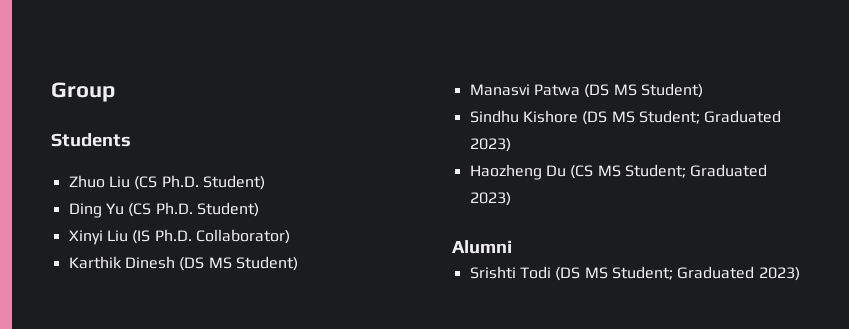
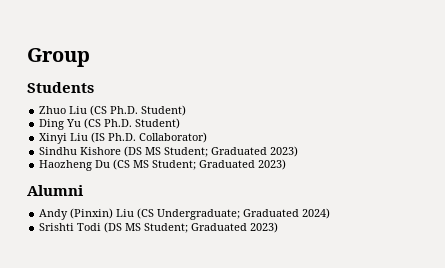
[68,256,298,271] [469,83,703,98] // Karthik Dinesh (DS MS Student) // Manasvi Patwa (DS MS Student) -> (208, 137) none
(512, 247) none -> [39,208,331,220] // Andy (Pinxin) Liu (CS Undergraduate; Graduated 2024)

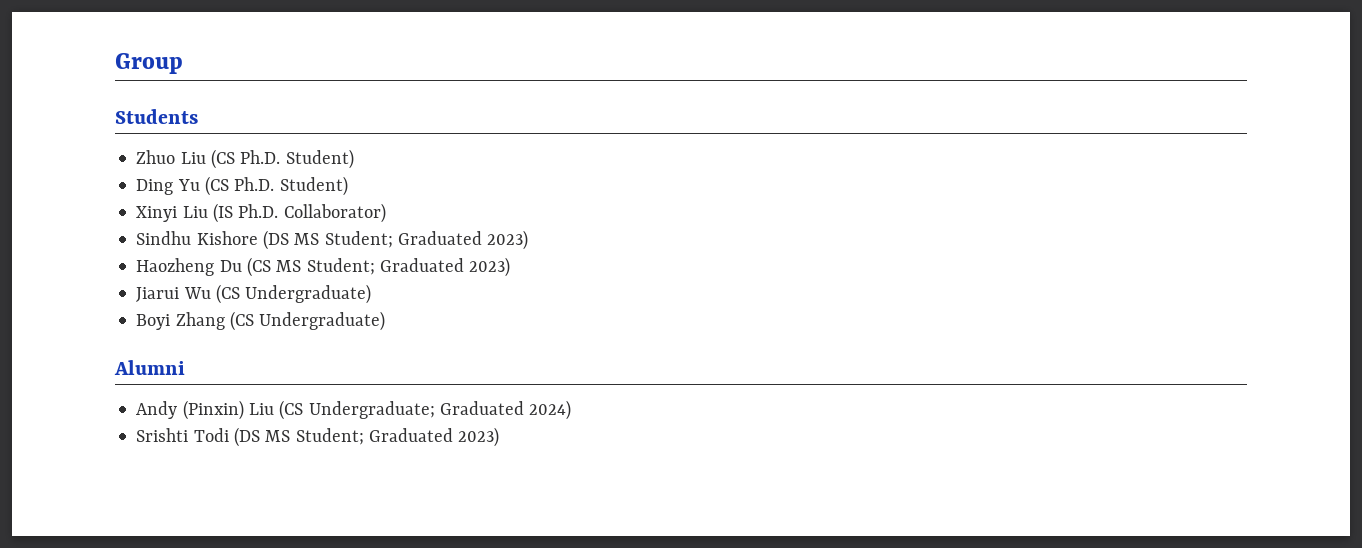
(287, 164) none -> [136,284,372,304] [136,311,386,331] // Jiarui Wu (CS Undergraduate) // Boyi Zhang (CS Undergraduate)

